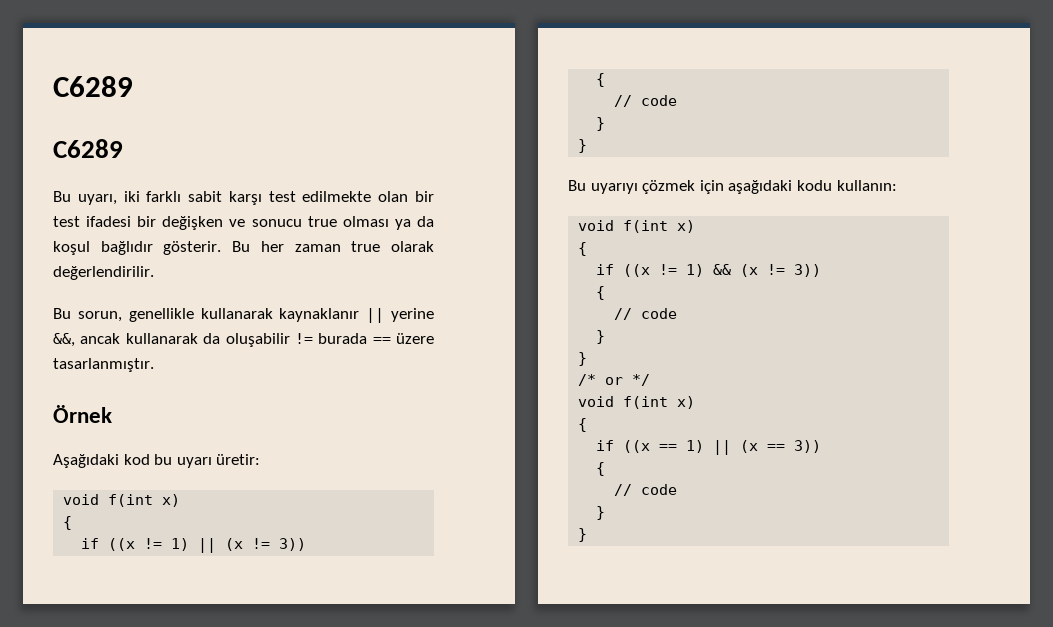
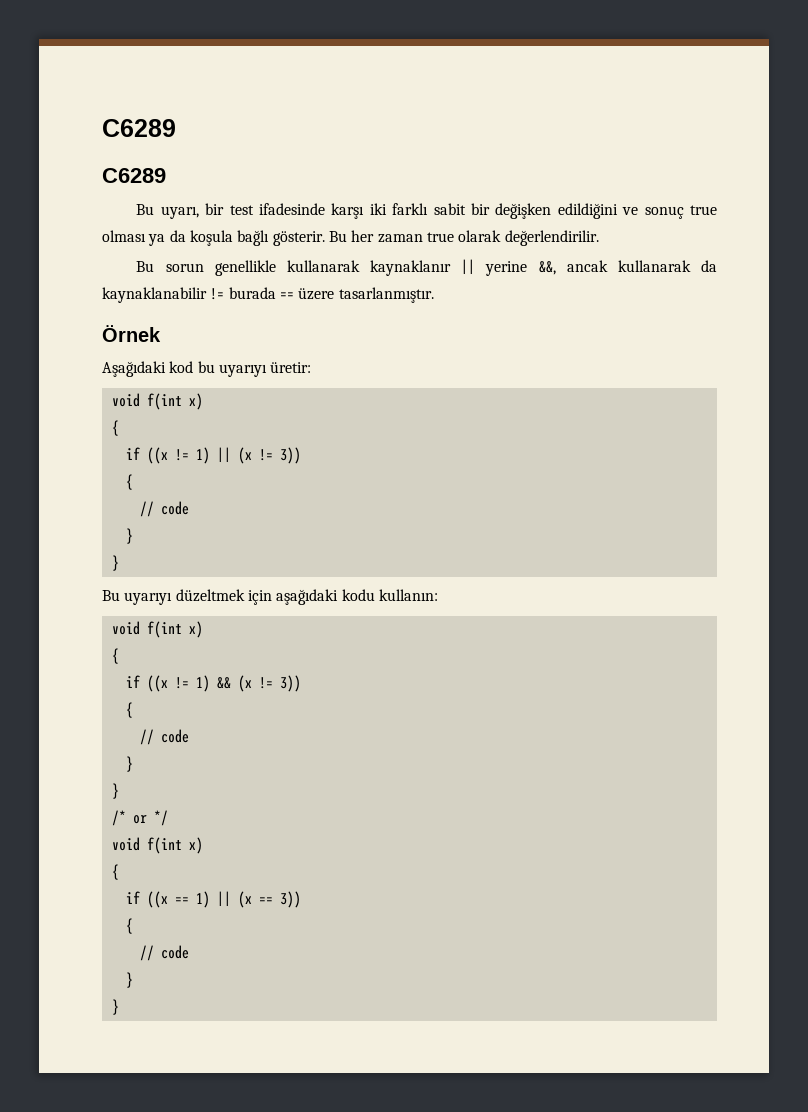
[123,191,434,205] [53,216,302,230] iki farklı sabit karşı test edilmekte olan bir test ifadesi bir değişken ve sonucu -> [205,203,684,219] bir test ifadesinde karşı iki farklı sabit bir değişken edildiğini ve sonuç
[53,241,153,255] koşul bağlıdır -> [189,230,270,246] koşula bağlı
[77,311,122,322] sorun, -> [165,263,204,272] sorun
[225,333,290,347] oluşabilir -> [102,287,207,303] kaynaklanabilir
[176,457,212,468] uyarı -> [218,364,267,377] uyarıyı
[642,180,696,194] çözmek -> [175,589,245,602] düzeltmek

